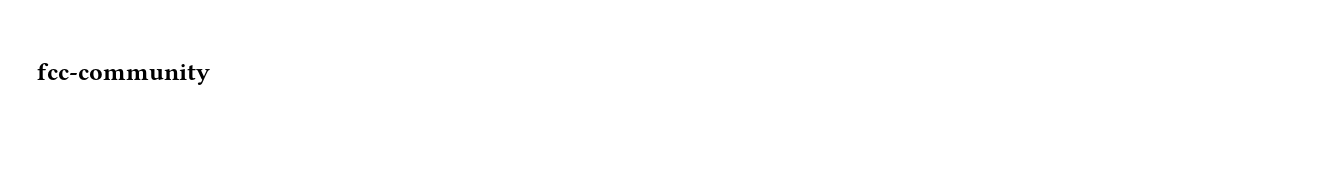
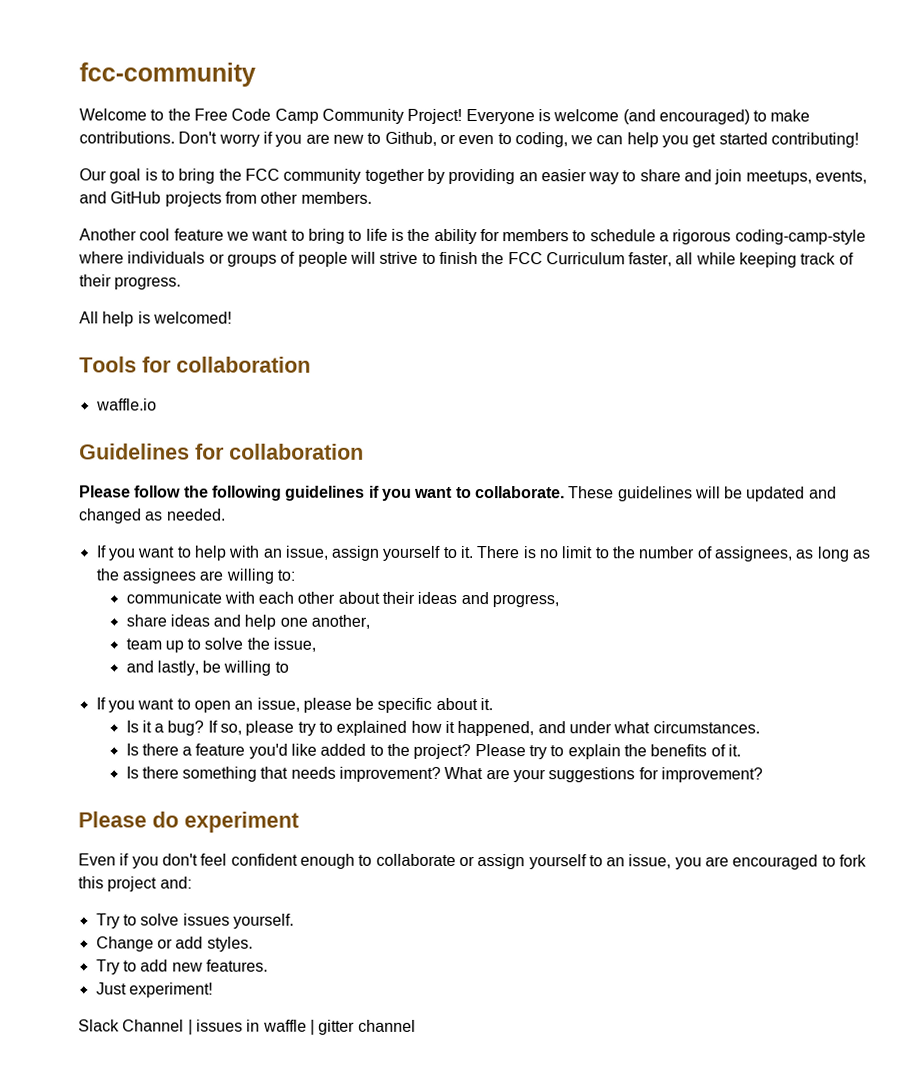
(210, 74) none -> [79,108,811,125] [79,131,860,148] [79,168,868,185] [79,191,372,207] [79,228,866,245] [78,251,854,268] [79,274,182,290] [79,311,232,327] [79,356,311,373] [95,398,157,411] [79,443,364,460] [79,485,837,502] [79,508,226,524] [95,545,870,562] [95,568,295,584] [125,591,560,608] [125,614,371,630] [125,637,317,653] [125,660,289,676] [95,697,494,713] [125,720,760,737] [125,743,741,760] [125,766,764,783] [78,811,299,833] [78,853,868,870] [78,876,192,892] [95,913,294,929] [95,936,253,952] [95,959,268,975] [95,982,213,998] [78,1019,416,1035] // Welcome to the Free Code Camp Community Project! Everyone is welcome (and encouraged) to make contributions. Don't worry if you are new to Github, or even to coding, we can help you get started contributing! // Our goal is to bring the FCC community together by providing an easier way to share and join meetups, events, and GitHub projects from other members. // Another cool feature we want to bring to life is the ability for members to schedule a rigorous coding-camp-style where individuals or groups of people will strive to finish the FCC Curriculum faster, all while keeping track of their progress. // All help is welcomed! // Tools for collaboration // waffle.io // Guidelines for collaboration // Please follow the following guidelines if you want to collaborate. These guidelines will be updated and changed as needed. // If you want to help with an issue, assign yourself to it. There is no limit to the number of assignees, as long as the assignees are willing to: // communicate with each other about their ideas and progress, // share ideas and help one another, // team up to solve the issue, // and lastly, be willing to // If you want to open an issue, please be specific about it. // Is it a bug? If so, please try to explained how it happened, and under what circumstances. // Is there a feature you'd like added to the project? Please try to explain the benefits of it. // Is there something that needs improvement? What are your suggestions for improvement? // Please do experiment // Even if you don't feel confident enough to collaborate or assign yourself to an issue, you are encouraged to fork this project and: // Try to solve issues yourself. // Change or add styles. // Try to add new features. // Just experiment! // Slack Channel | issues in waffle | gitter channel

